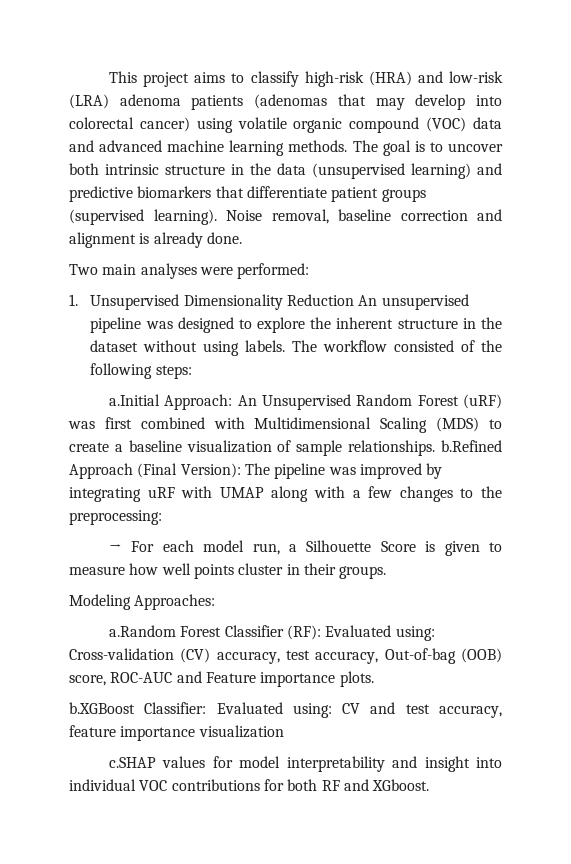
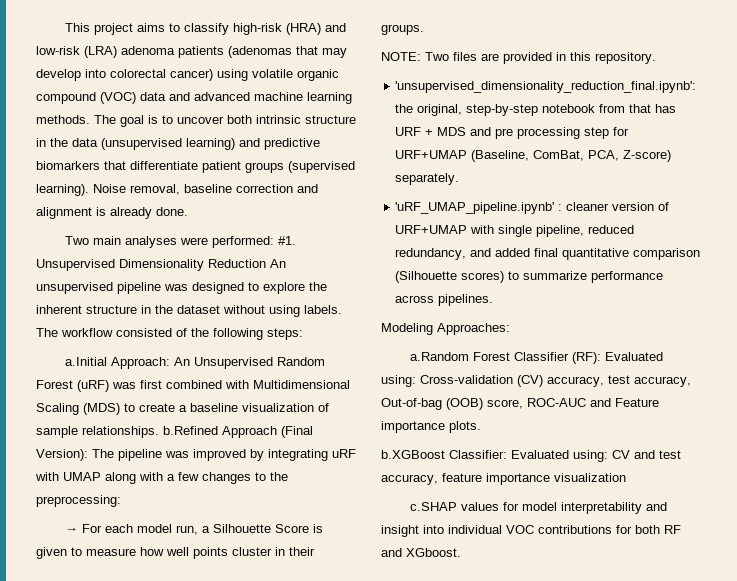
[69,294,78,306] // 1. -> [278,236,297,245] #1.
(387, 572) none -> [381,52,656,64] [395,81,697,93] [395,104,677,116] [395,127,630,139] [395,150,672,162] [395,173,460,185] [395,202,670,214] [395,225,635,237] [395,248,701,260] [395,271,664,283] [395,294,494,306] // NOTE: Two files are provided in this repository. // 'unsupervised_dimensionality_reduction_final.ipynb': the original, step-by-step notebook from that has URF + MDS and pre processing step for URF+UMAP (Baseline, ComBat, PCA, Z-score) separately. // 'uRF_UMAP_pipeline.ipynb' : cleaner version of URF+UMAP with single pipeline, reduced redundancy, and added final quantitative comparison (Silhouette scores) to summarize performance across pipelines.

